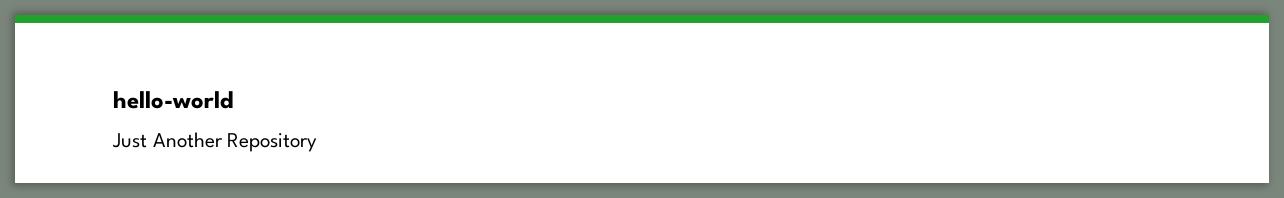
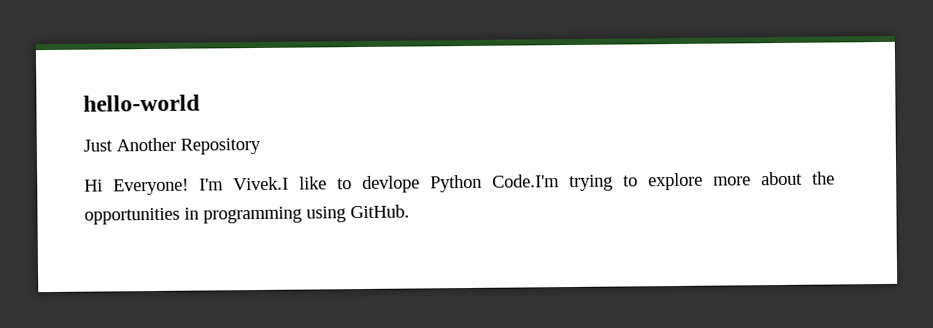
(318, 142) none -> [84,171,835,196] [84,204,410,225] // Hi Everyone! I'm Vivek.I like to devlope Python Code.I'm trying to explore more about the opportunities in programming using GitHub.

